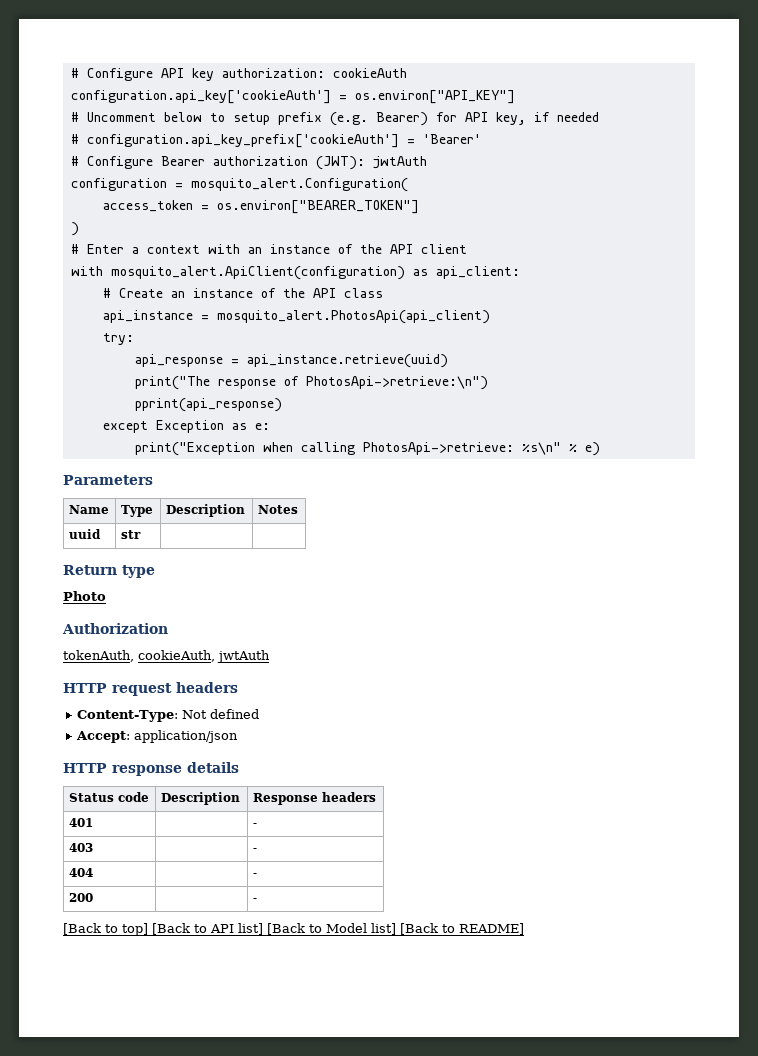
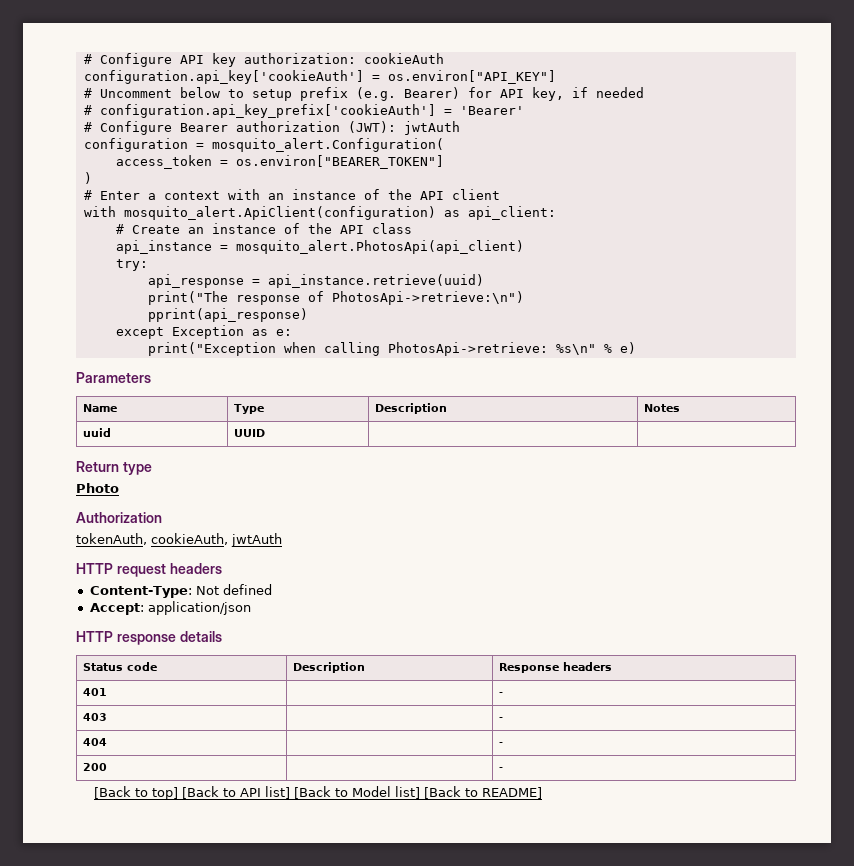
[120,530,141,539] str -> [233,429,265,437] UUID

